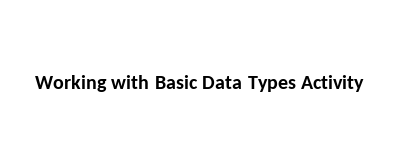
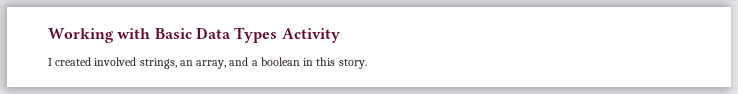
(364, 83) none -> [48,57,367,69] // I created involved strings, an array, and a boolean in this story.

